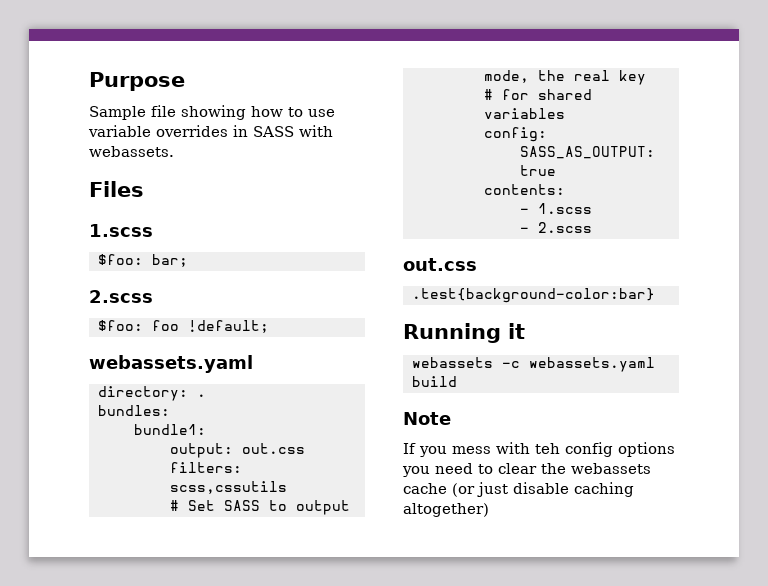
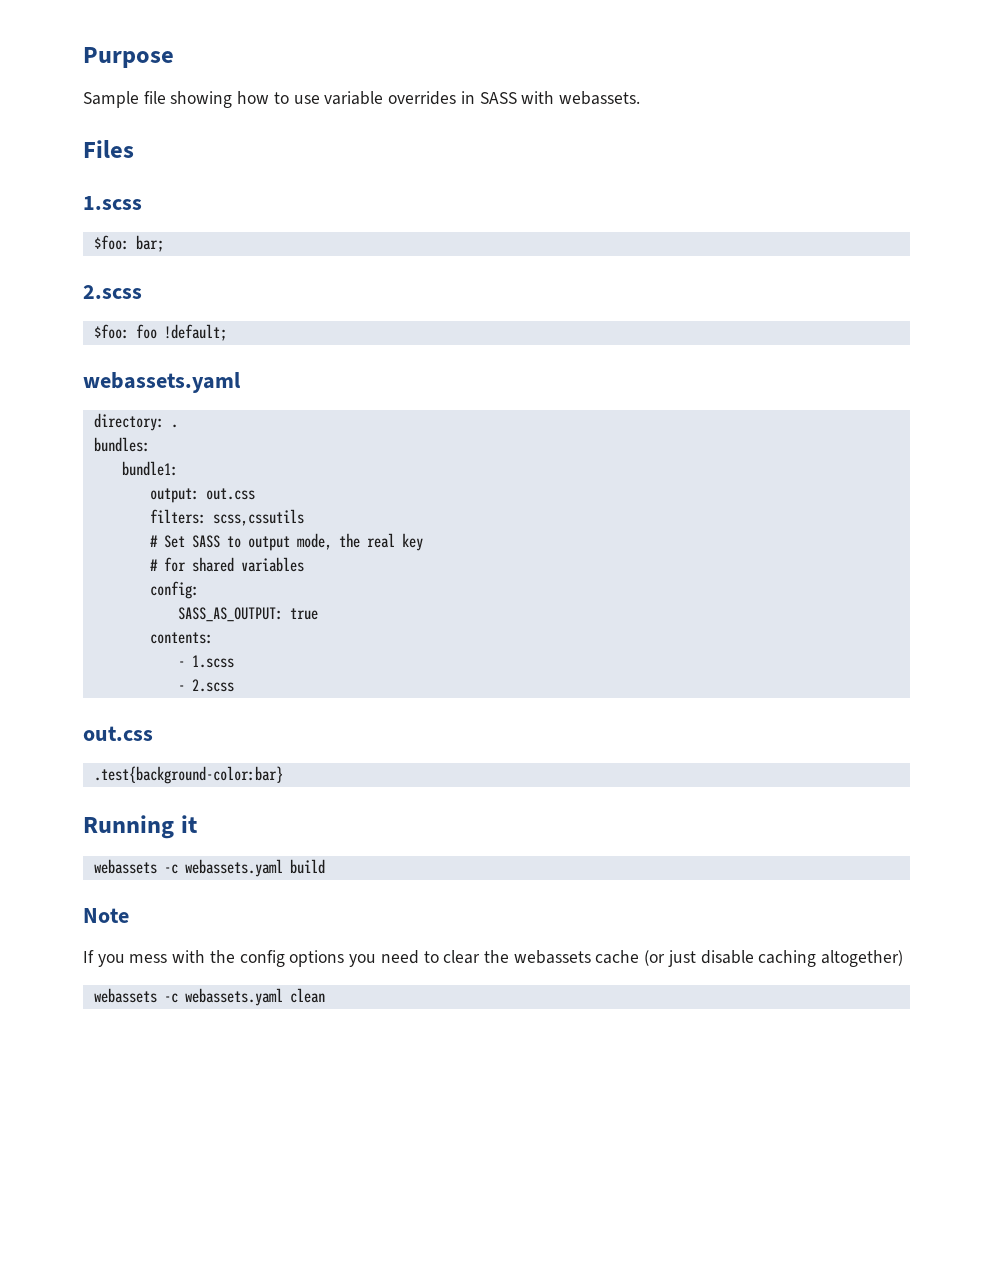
[535,443,560,454] teh -> [209,950,235,963] the
(489, 510) none -> [93,988,325,1006] // webassets -c webassets.yaml clean

